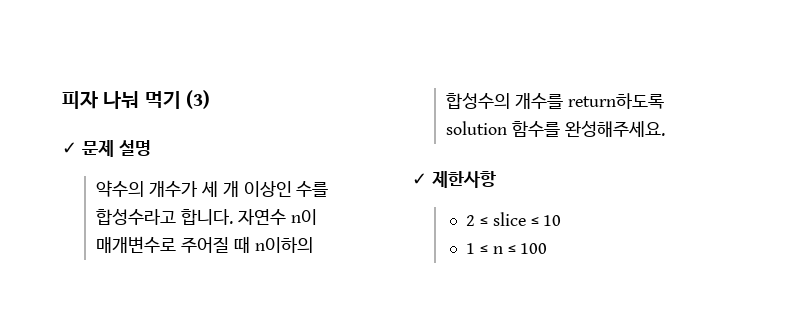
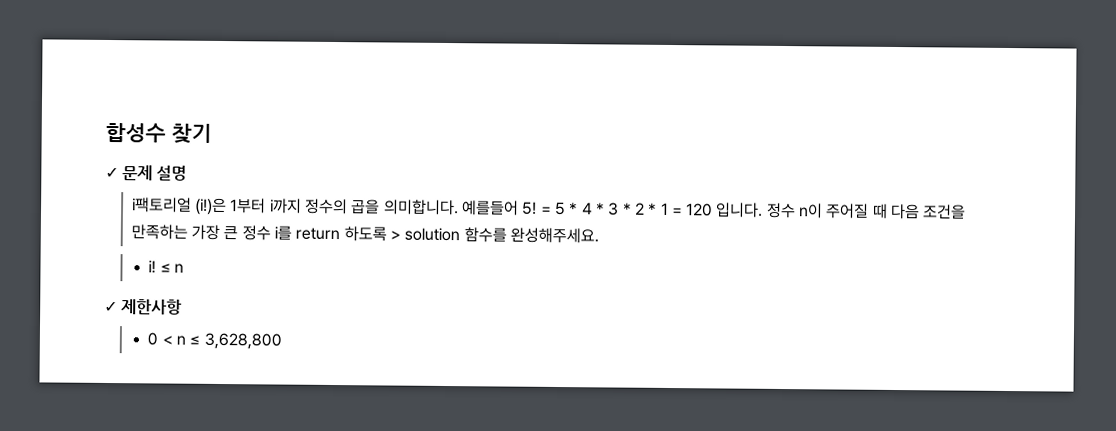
[62,90,211,109] 피자 나눠 먹기 (3) -> [105,122,212,144] 합성수 찾기
[96,180,329,197] [96,209,317,225] [96,236,313,253] [446,93,664,109] 약수의 개수가 세 개 이상인 수를 합성수라고 합니다. 자연수 n이 매개변수로 주어질 때 n이하의 합성수의 개수를 return하도록 -> [131,197,967,220] [130,224,401,242] i팩토리얼 (i!)은 1부터 i까지 정수의 곱을 의미합니다. 예를들어 5! = 5 * 4 * 3 * 2 * 1 = 120 입니다. 정수 n이 주어질 때 다음 조건을 만족하는 가장 큰 정수 i를 return 하도록 >
(665, 129) none -> [148,260,184,274] // i! ≤ n
[465,212,562,226] [465,243,488,254] 2 ≤ slice ≤ 10 // 1 ≤ -> [147,332,173,346] 0 <
[520,243,548,254] 100 -> [203,332,282,350] 3,628,800

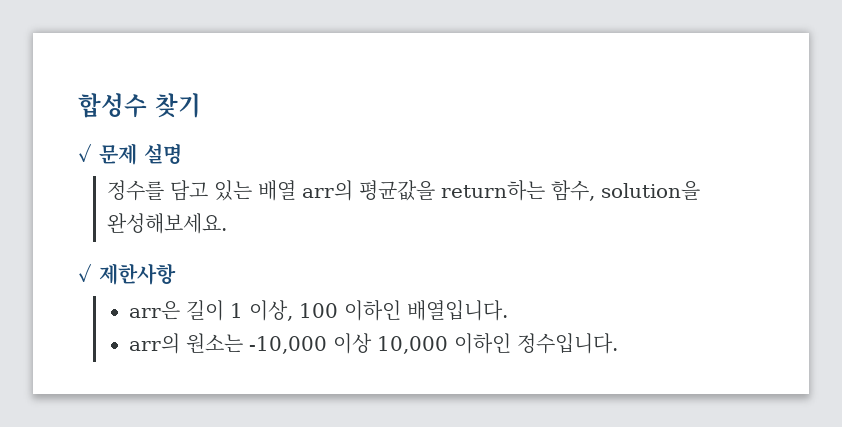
[131,197,967,220] [130,224,599,244] [148,260,184,274] [104,299,183,315] [147,332,282,350] i팩토리얼 (i!)은 1부터 i까지 정수의 곱을 의미합니다. 예를들어 5! = 5 * 4 * 3 * 2 * 1 = 120 입니다. 정수 n이 주어질 때 다음 조건을 만족하는 가장 큰 정수 i를 return 하도록 > solution 함수를 완성해주세요. // i! ≤ n // ✓ 제한사항 // 0 < n ≤ 3,628,800 -> [106,180,700,201] [106,213,227,234] [78,263,176,285] [128,300,508,321] [128,333,618,354] 정수를 담고 있는 배열 arr의 평균값을 return하는 함수, solution을 완성해보세요. // ✓ 제한사항 // arr은 길이 1 이상, 100 이하인 배열입니다. // arr의 원소는 -10,000 이상 10,000 이하인 정수입니다.

